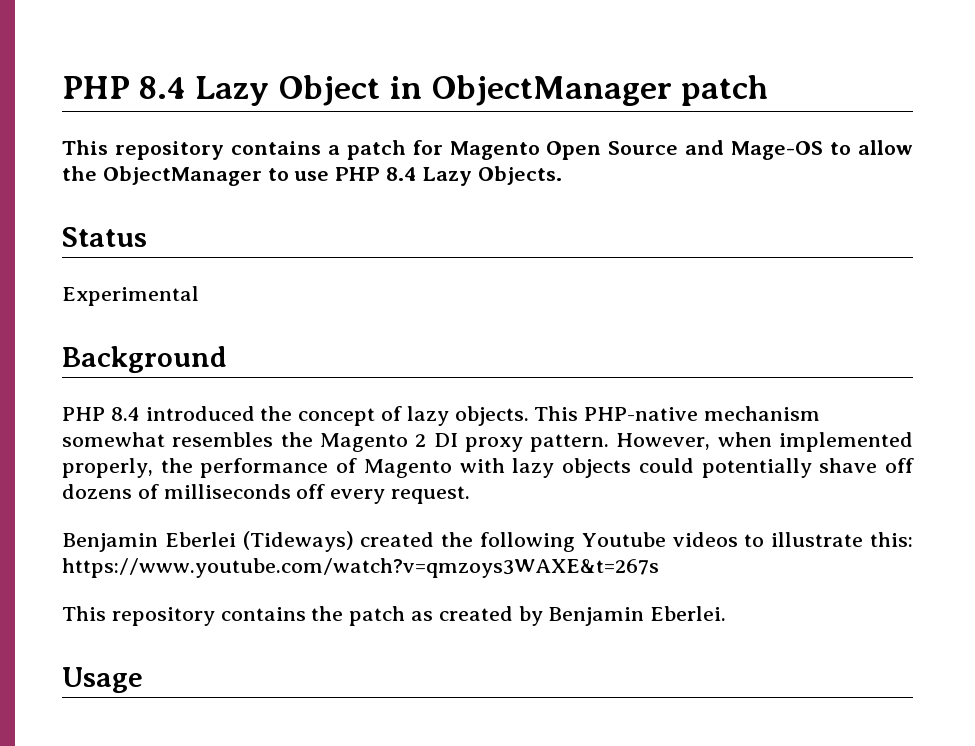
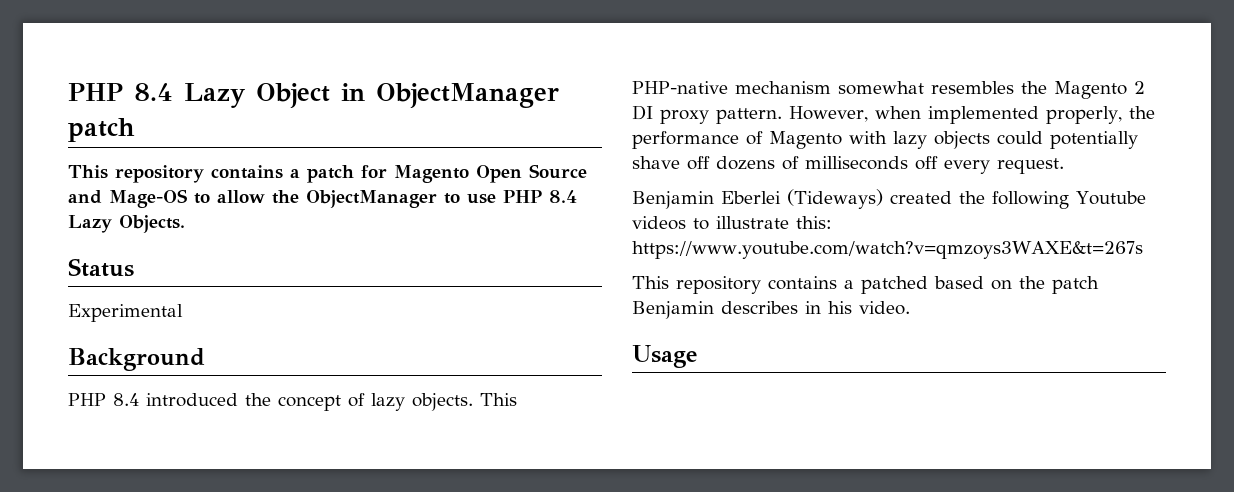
[311,606,727,626] the patch as created by Benjamin Eberlei. -> [844,276,1099,294] [632,301,910,319] a patched based on the patch Benjamin describes in his video.

